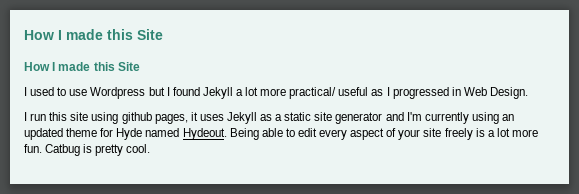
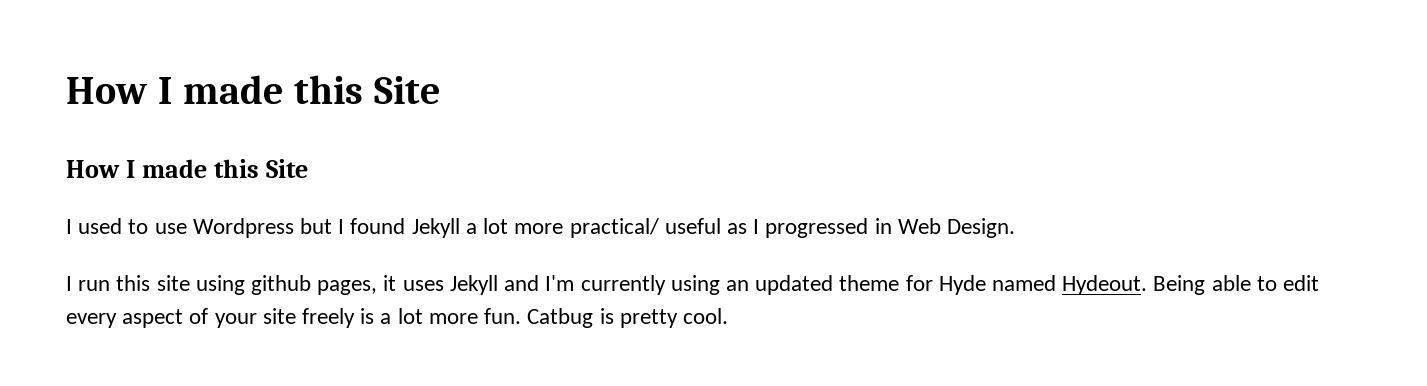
[260,112,383,124] as a static site generator -> (498, 285) none

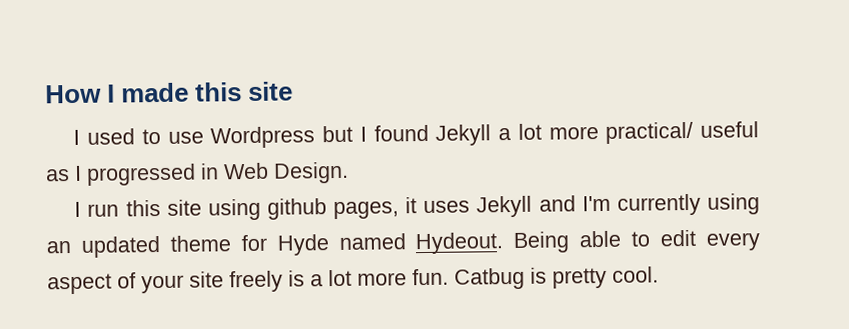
[66,75,442,104] [66,159,308,178] How I made this Site // How I made this Site -> [45,81,294,104] How I made this site

